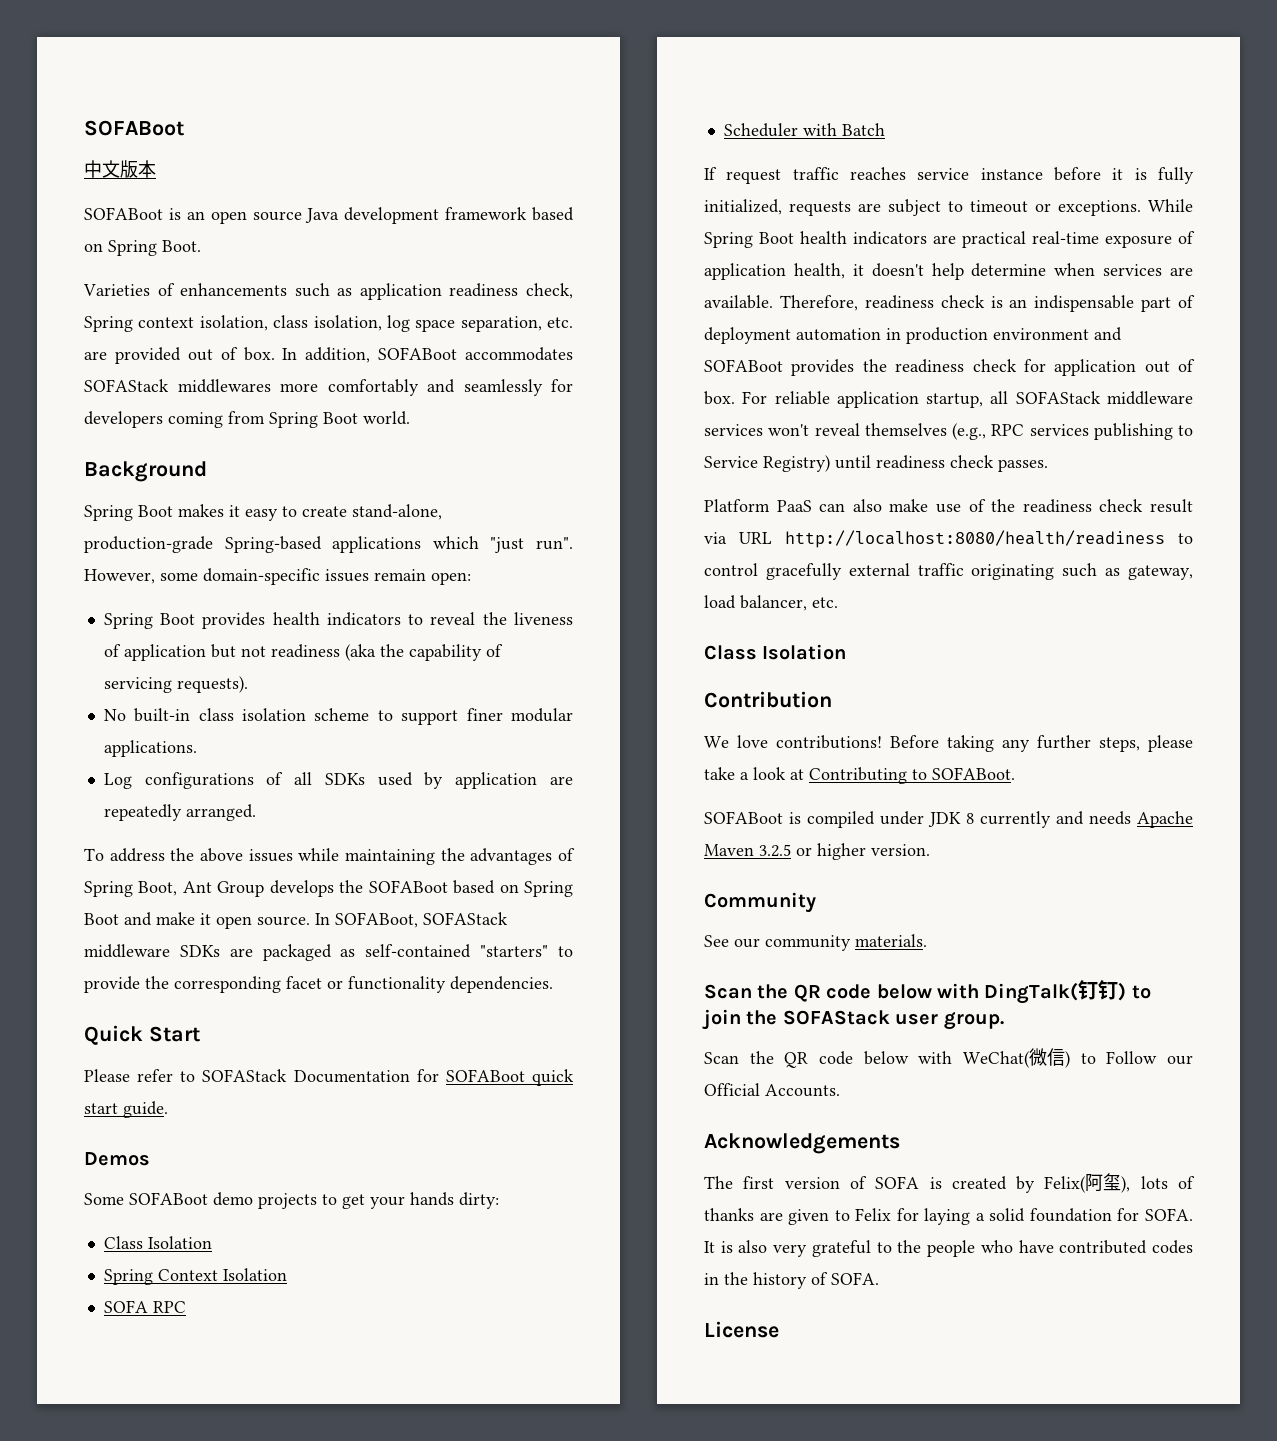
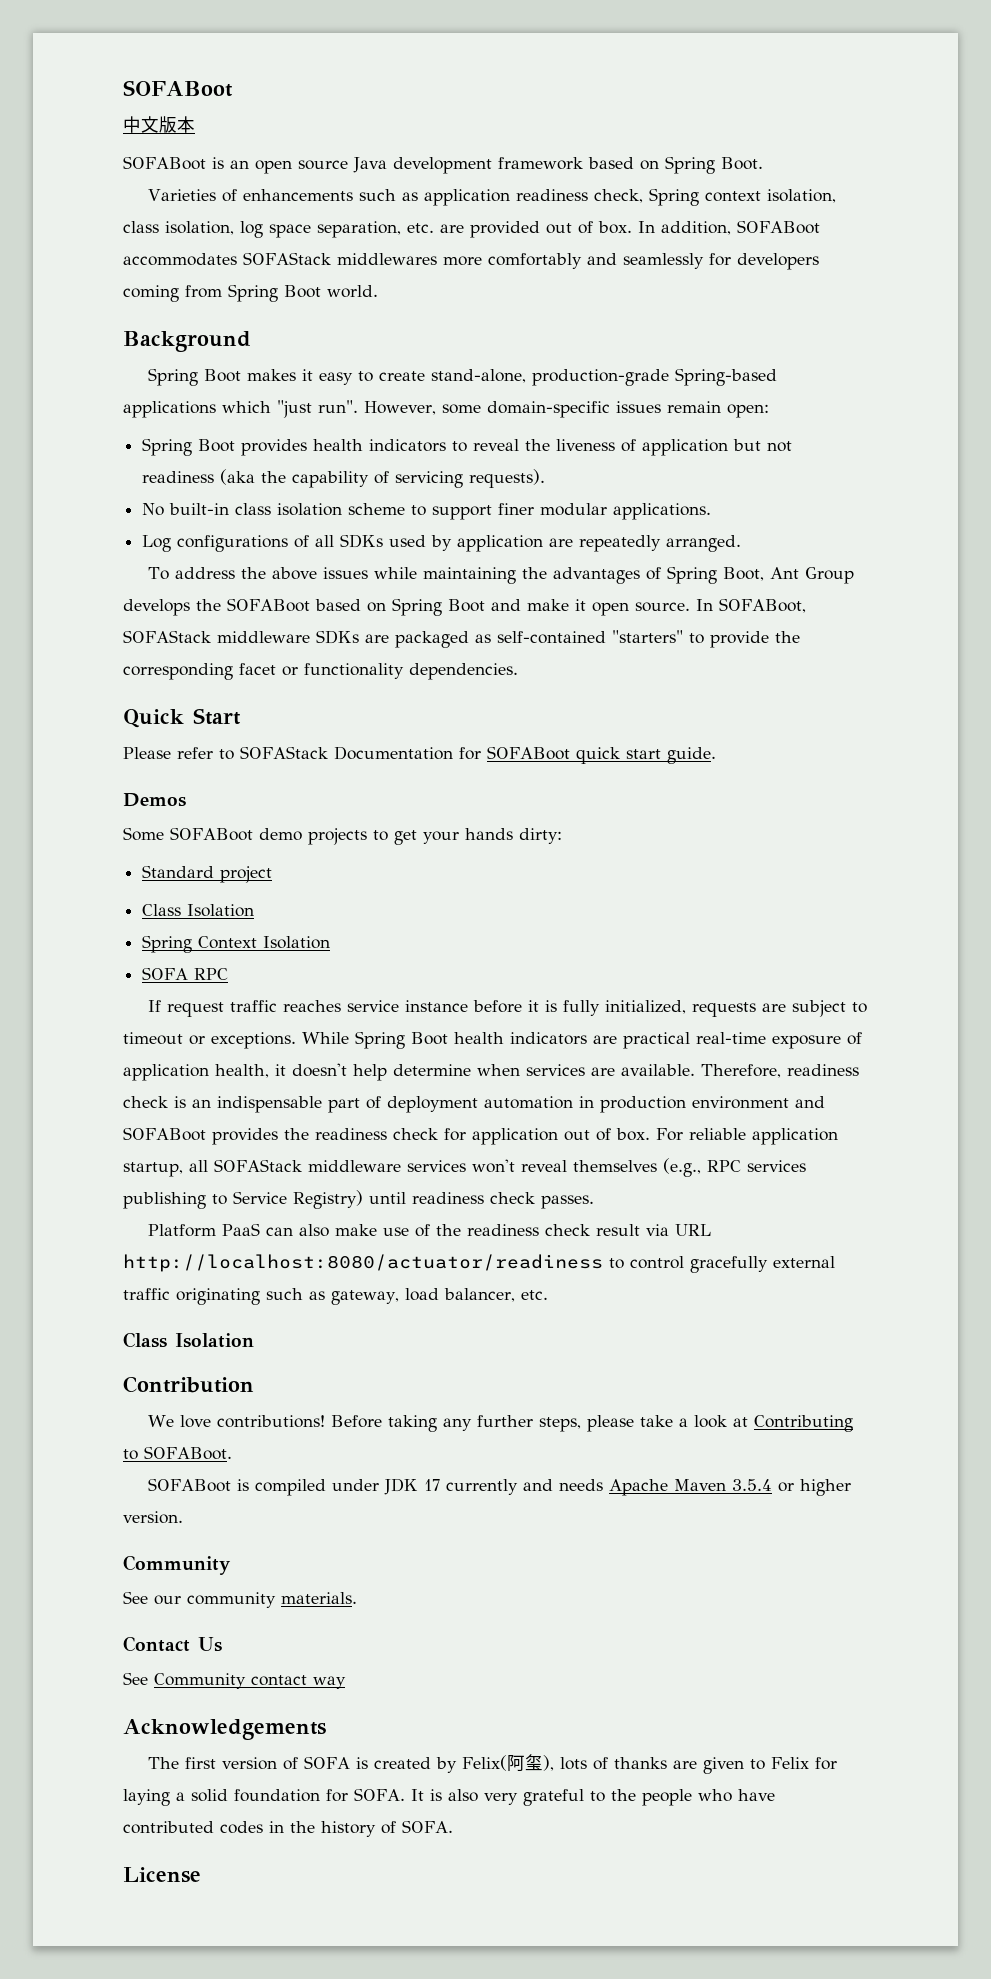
(499, 1200) none -> [142,865,273,883] // Standard project
[723,123,885,137] // Scheduler with Batch -> (229, 974) none
[785,530,1165,548] http://localhost:8080/health/readiness -> [123,1254,603,1272] http://localhost:8080/actuator/readiness
[966,813,974,824] 8 -> [424,1479,441,1491] 17
[759,844,791,857] 3.2.5 -> [732,1479,773,1491] 3.5.4
[704,980,1151,1004] [702,1009,1004,1030] [704,1048,1193,1068] [704,1083,840,1097] Scan the QR code below with DingTalk(钉钉) to join the SOFAStack user group. // Scan the QR code below with WeChat(微信) to Follow our Official Accounts. -> [123,1636,222,1652] [123,1672,346,1689] Contact Us // See Community contact way

